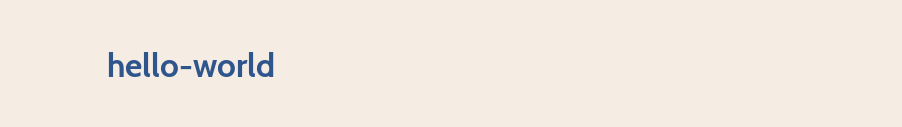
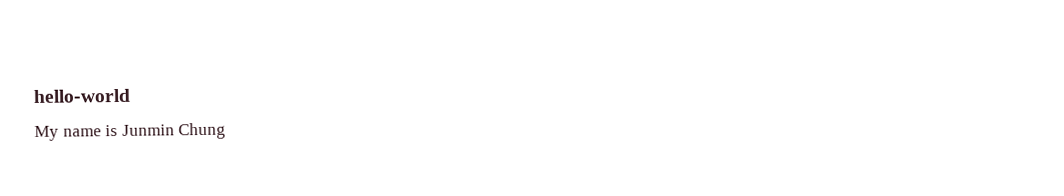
(275, 64) none -> [34,122,227,141] // My name is Junmin Chung

